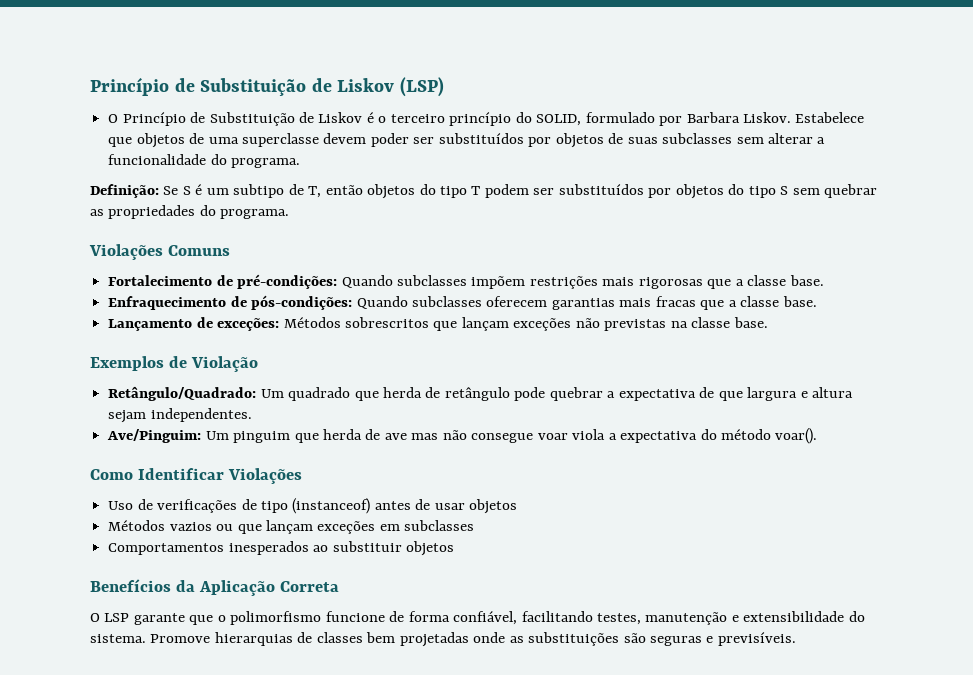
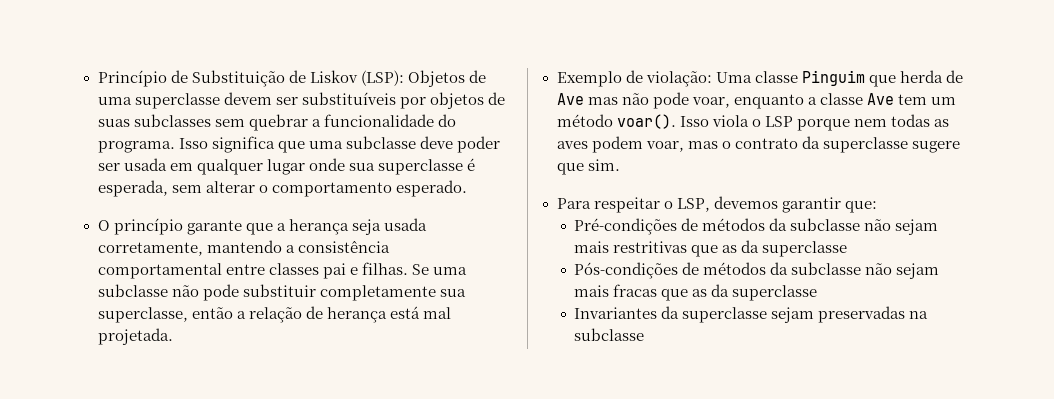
[90,77,444,97] [108,112,865,126] [108,133,185,148] Princípio de Substituição de Liskov (LSP) // O Princípio de Substituição de Liskov é o terceiro princípio do SOLID, formulado por Barbara Liskov. Estabelece que objetos -> [97,70,465,87] Princípio de Substituição de Liskov (LSP): Objetos
[370,133,524,147] poder ser substituídos -> [275,92,396,105] ser substituíveis
[767,133,813,144] alterar -> [248,114,308,131] quebrar
[90,184,878,199] [90,205,290,219] [89,244,230,260] [108,274,824,289] [108,295,817,310] [108,317,768,331] [90,356,258,372] [108,386,853,401] [108,408,252,423] [107,428,818,444] [90,468,302,484] [108,498,518,514] [108,520,475,534] [108,541,454,556] [90,579,339,596] [90,611,865,625] [90,632,796,647] // Definição: Se S é um subtipo de T, então objetos do tipo T podem ser substituídos por objetos do tipo S sem quebrar as propriedades do programa. // Violações Comuns // Fortalecimento de pré-condições: Quando subclasses impõem restrições mais rigorosas que a classe base. // Enfraquecimento de pós-condições: Quando subclasses oferecem garantias mais fracas que a classe base. // Lançamento de exceções: Métodos sobrescritos que lançam exceções não previstas na classe base. // Exemplos de Violação // Retângulo/Quadrado: Um quadrado que herda de retângulo pode quebrar a expectativa de que largura e altura sejam independentes. // Ave/Pinguim: Um pinguim que herda de ave mas não consegue voar viola a expectativa do método voar(). // Como Identificar Violações // Uso de verificações de tipo (instanceof) antes de usar objetos // Métodos vazios ou que lançam exceções em subclasses // Comportamentos inesperados ao substituir objetos // Benefícios da Aplicação Correta // O LSP garante que o polimorfismo funcione de forma confiável, facilitando testes, manutenção e extensibilidade do sistema. Promove hierarquias de classes bem projetadas onde as substituições são seguras e previsíveis. -> [178,136,500,153] [97,158,475,175] [97,180,467,197] [97,218,427,235] [97,240,390,256] [97,262,467,279] [97,284,466,301] [97,306,451,323] [97,328,173,345] [556,70,963,87] [556,92,956,109] [556,114,949,131] [556,136,960,153] [556,159,620,175] [556,196,877,213] [574,218,939,235] [574,240,848,257] [574,262,940,279] [574,284,818,301] [574,306,929,323] [574,328,645,341] Isso significa que uma subclasse deve poder ser usada em qualquer lugar onde sua superclasse é esperada, sem alterar o comportamento esperado. // O princípio garante que a herança seja usada corretamente, mantendo a consistência comportamental entre classes pai e filhas. Se uma subclasse não pode substituir completamente sua superclasse, então a relação de herança está mal projetada. // Exemplo de violação: Uma classe Pinguim que herda de Ave mas não pode voar, enquanto a classe Ave tem um método voar(). Isso viola o LSP porque nem todas as aves podem voar, mas o contrato da superclasse sugere que sim. // Para respeitar o LSP, devemos garantir que: // Pré-condições de métodos da subclasse não sejam mais restritivas que as da superclasse // Pós-condições de métodos da subclasse não sejam mais fracas que as da superclasse // Invariantes da superclasse sejam preservadas na subclasse

